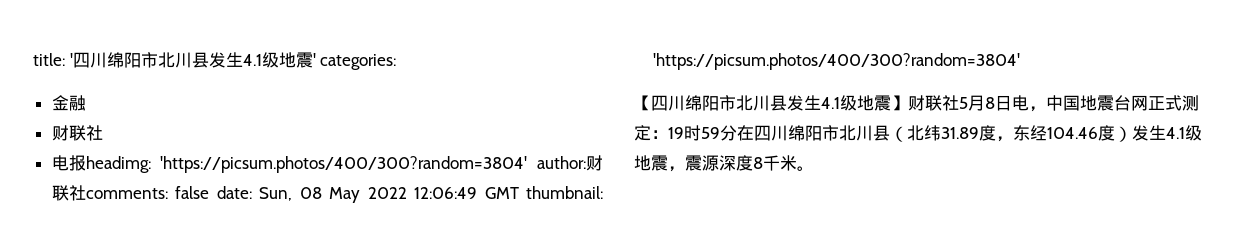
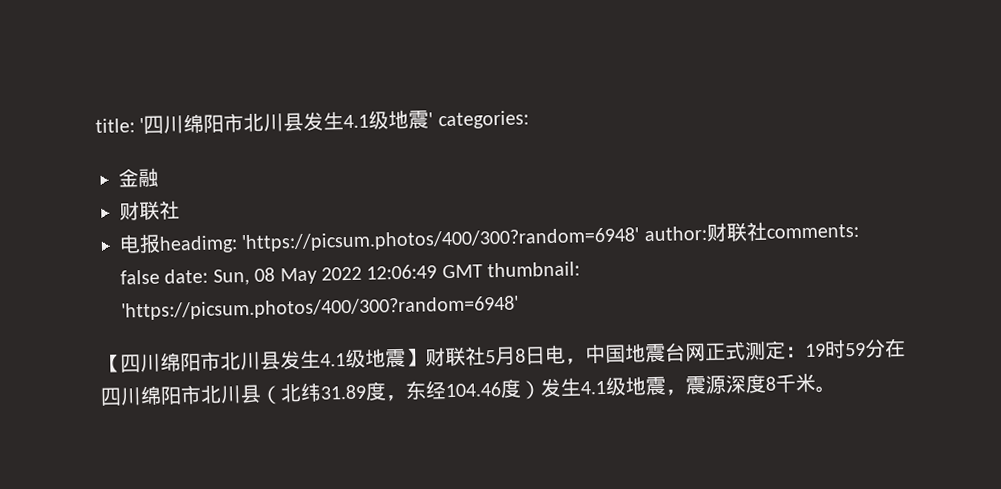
[160,156,528,173] 'https://picsum.photos/400/300?random=3804' -> [241,227,641,253] 'https://picsum.photos/400/300?random=6948'
[652,53,1020,70] 'https://picsum.photos/400/300?random=3804' -> [121,295,519,321] 'https://picsum.photos/400/300?random=6948'

